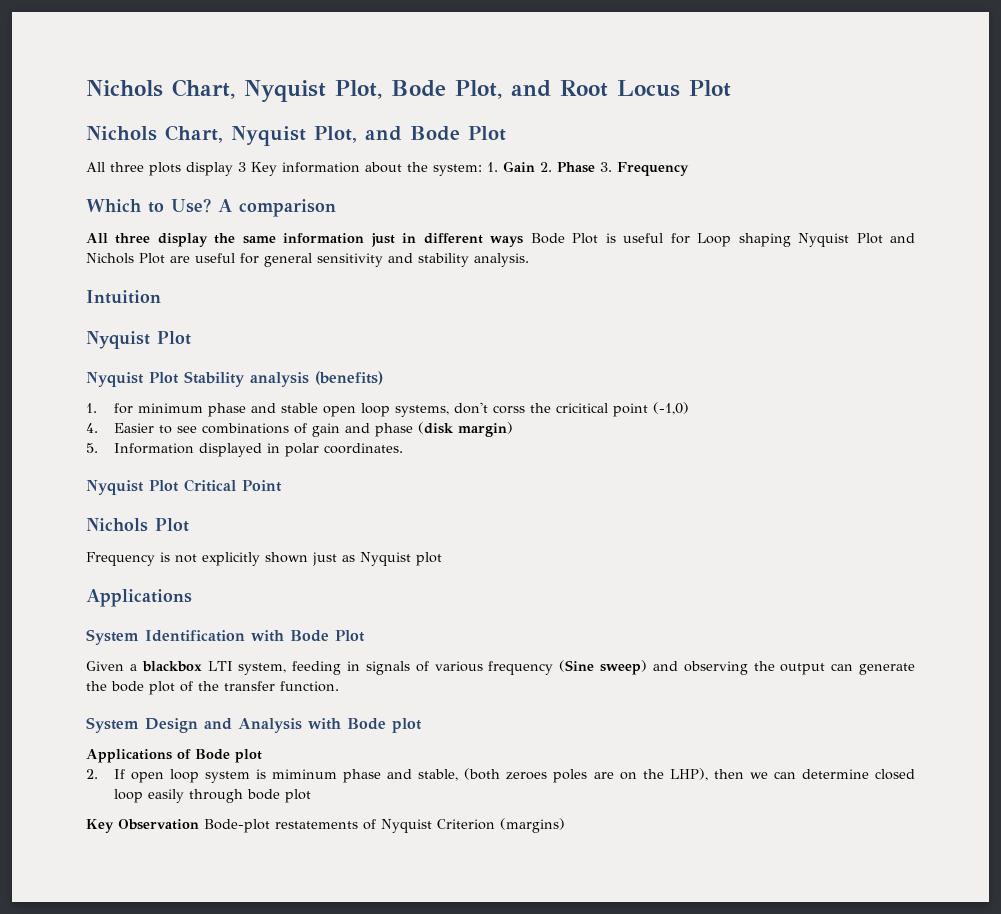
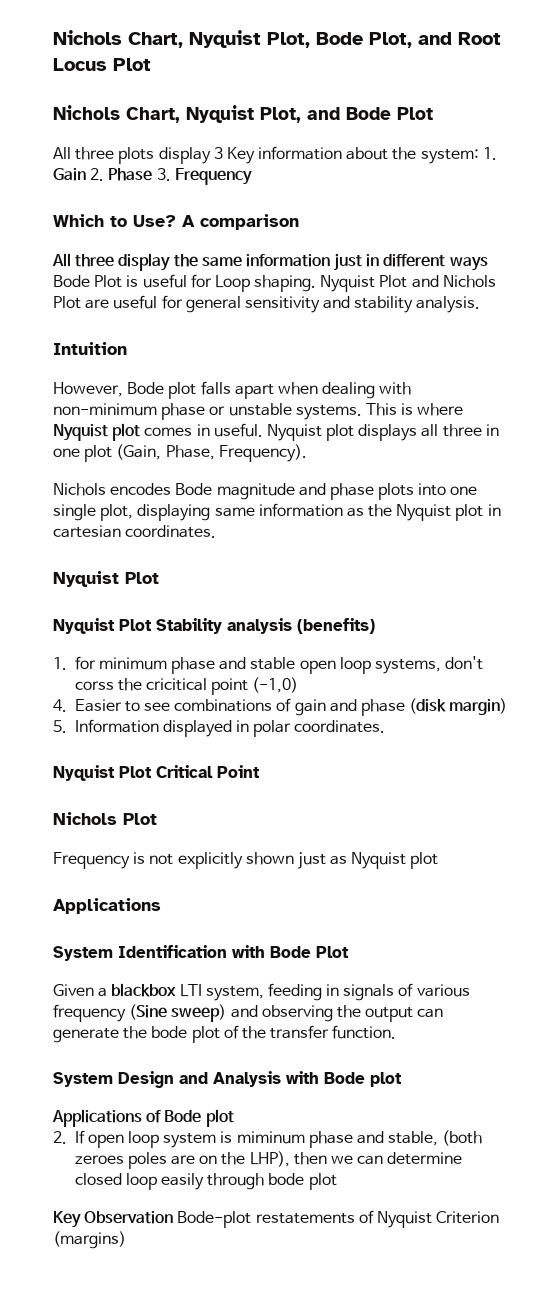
[738,233,791,247] shaping -> [254,275,317,292] shaping.
(161, 297) none -> [53,381,412,399] [53,403,464,420] [53,423,499,441] [53,444,307,462] [53,483,478,500] [53,503,501,521] [53,525,217,538] // However, Bode plot falls apart when dealing with non-minimum phase or unstable systems. This is where Nyquist plot comes in useful. Nyquist plot displays all three in one plot (Gain, Phase, Frequency). // Nichols encodes Bode magnitude and phase plots into one single plot, displaying same information as the Nyquist plot in cartesian coordinates.

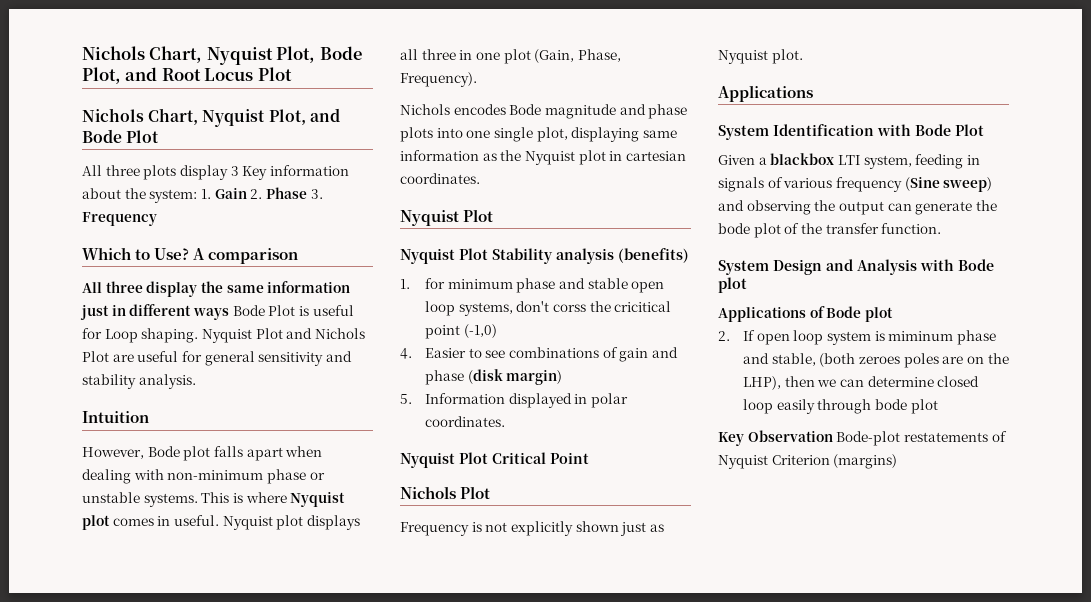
[410,852,439,869] plot -> [771,49,803,64] plot.

